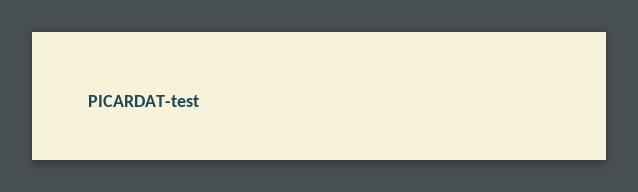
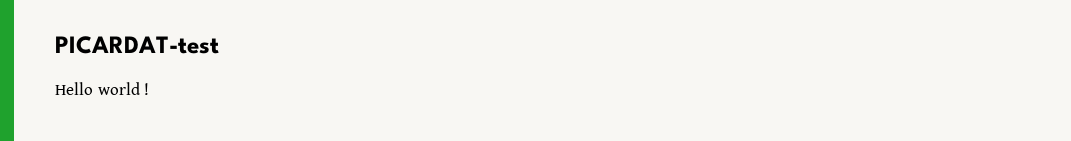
(199, 101) none -> [55,82,150,95] // Hello world !

